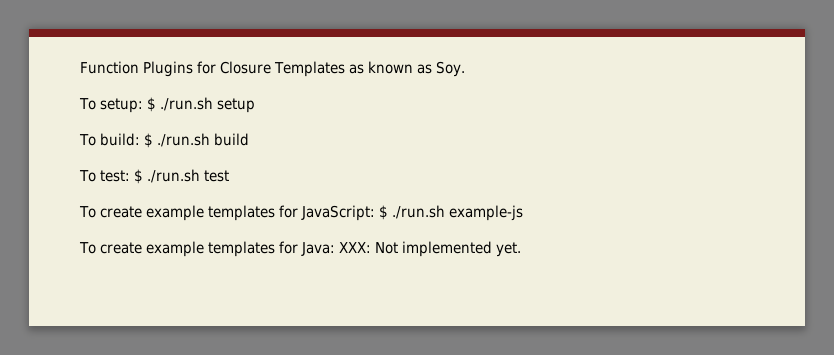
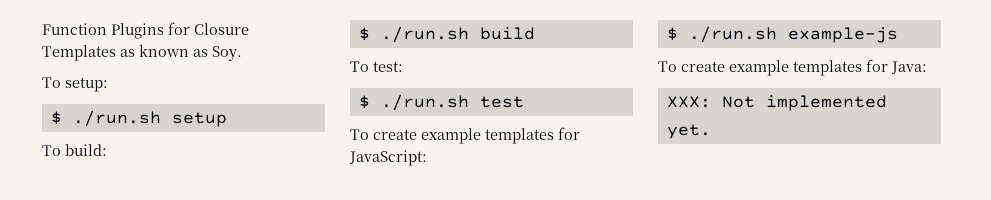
(143, 105) none -> (108, 84) //
(140, 139) none -> (107, 150) //
(130, 176) none -> (403, 66) //
(375, 213) none -> (427, 158) //
(335, 249) none -> (927, 67) //

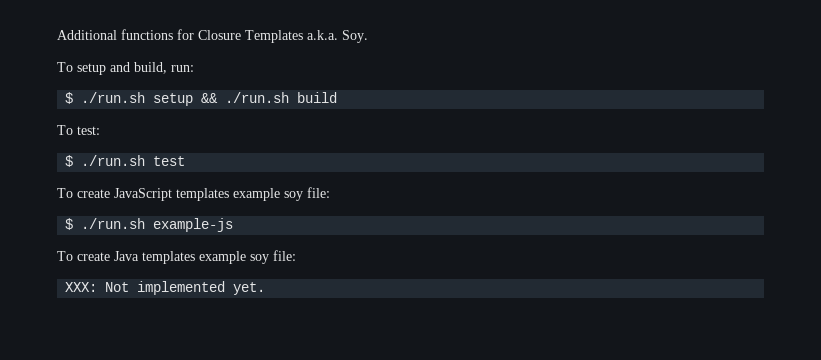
[42,23,164,39] Function Plugins -> [57,29,173,40] Additional functions
[120,44,208,57] as known as -> [307,30,338,40] a.k.a.
[65,77,108,92] setup: -> [77,62,194,75] setup and build, run:
[42,144,107,156] [358,27,370,41] // To build: // $ -> [201,93,219,103] &&
[421,127,580,144] [349,150,427,166] example templates for JavaScript: -> [114,187,330,201] JavaScript templates example soy file:
[729,59,927,76] example templates for Java: -> [114,250,296,264] Java templates example soy file:

